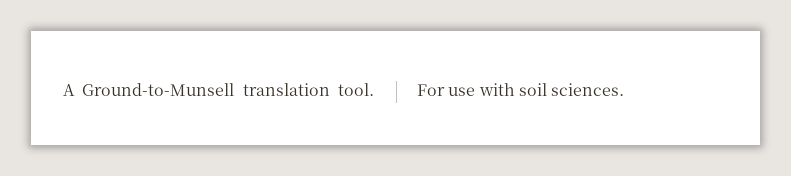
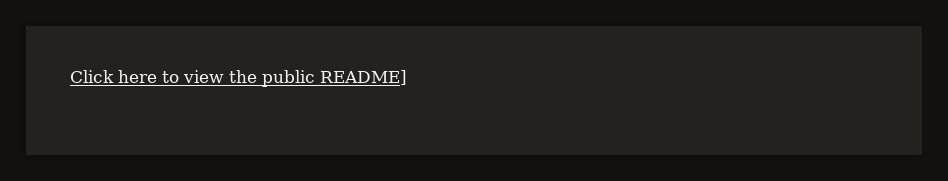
[63,83,625,96] A Ground-to-Munsell translation tool. For use with soil sciences. -> [70,70,407,87] Click here to view the public README]

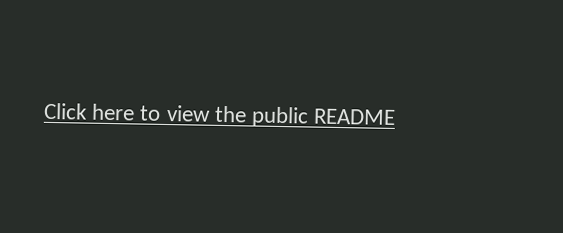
[320,70,407,85] README] -> [313,108,397,125] README

